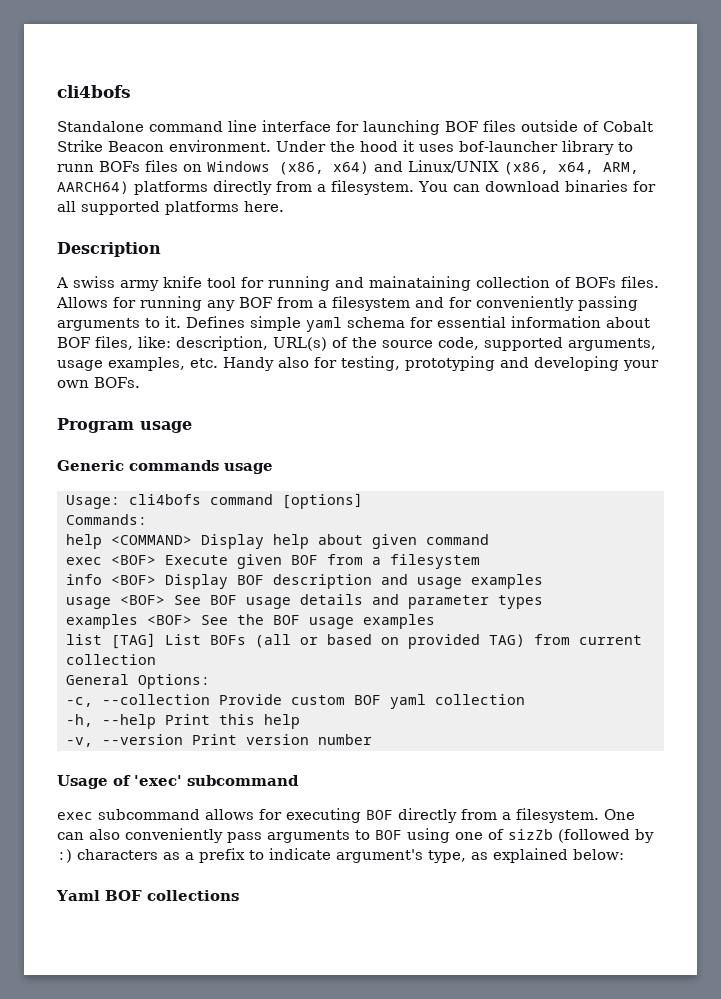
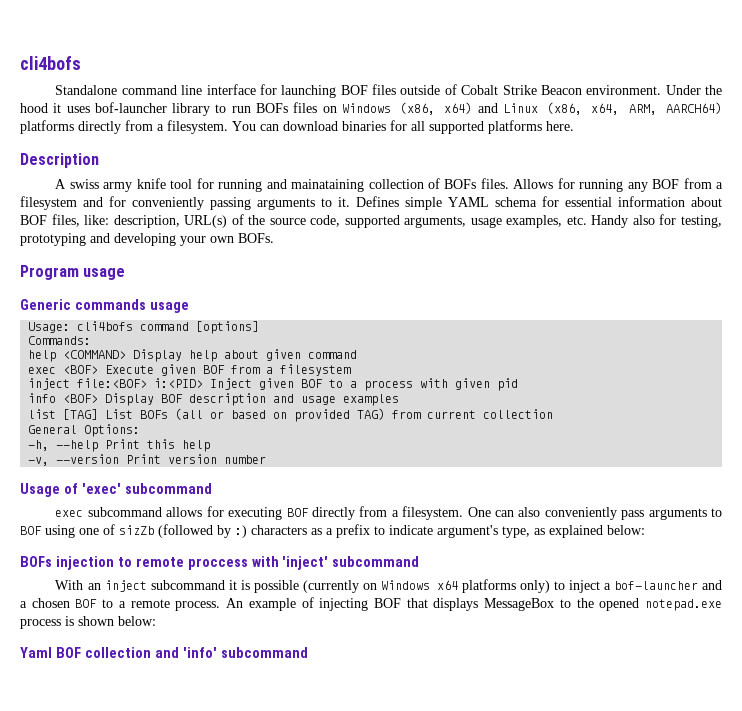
[57,164,94,172] runn -> [231,106,251,113] run
[408,160,499,173] Linux/UNIX -> [502,103,538,113] Linux
[306,317,342,332] yaml -> [448,197,489,207] YAML
(480, 561) none -> [28,378,519,391] // inject file:<BOF> i:<PID> Inject given BOF to a process with given pid
[65,594,543,609] [65,614,435,629] // usage <BOF> See BOF usage details and parameter types // examples <BOF> See the BOF usage examples -> (400, 400) none
[65,694,525,709] // -c, --collection Provide custom BOF yaml collection -> (141, 430) none
[56,890,239,901] Yaml BOF collections -> [20,556,420,570] [55,579,722,593] [20,597,722,611] [20,616,156,629] [20,647,308,658] BOFs injection to remote proccess with 'inject' subcommand // With an inject subcommand it is possible (currently on Windows x64 platforms only) to inject a bof-launcher and a chosen BOF to a remote process. An example of injecting BOF that displays MessageBox to the opened notepad.exe process is shown below: // Yaml BOF collection and 'info' subcommand

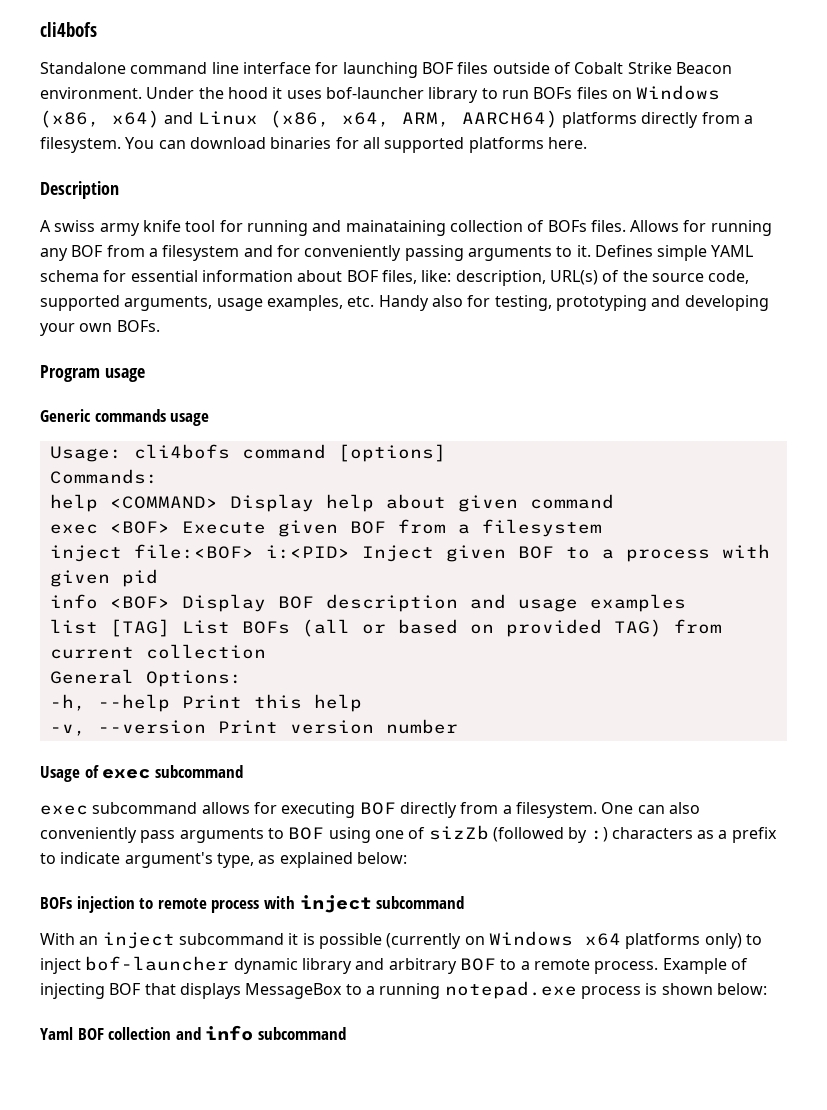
[81,483,121,494] 'exec' -> [102,769,151,779] exec
[187,556,329,570] proccess with 'inject' -> [211,895,372,913] process with inject
[603,580,722,590] [20,598,70,608] a bof-launcher and a chosen -> [85,956,457,974] bof-launcher dynamic library and arbitrary
[226,598,296,611] An example -> [662,958,727,974] Example
[576,598,640,611] the opened -> [365,983,441,999] a running
[182,647,217,658] 'info' -> [205,1025,254,1041] info

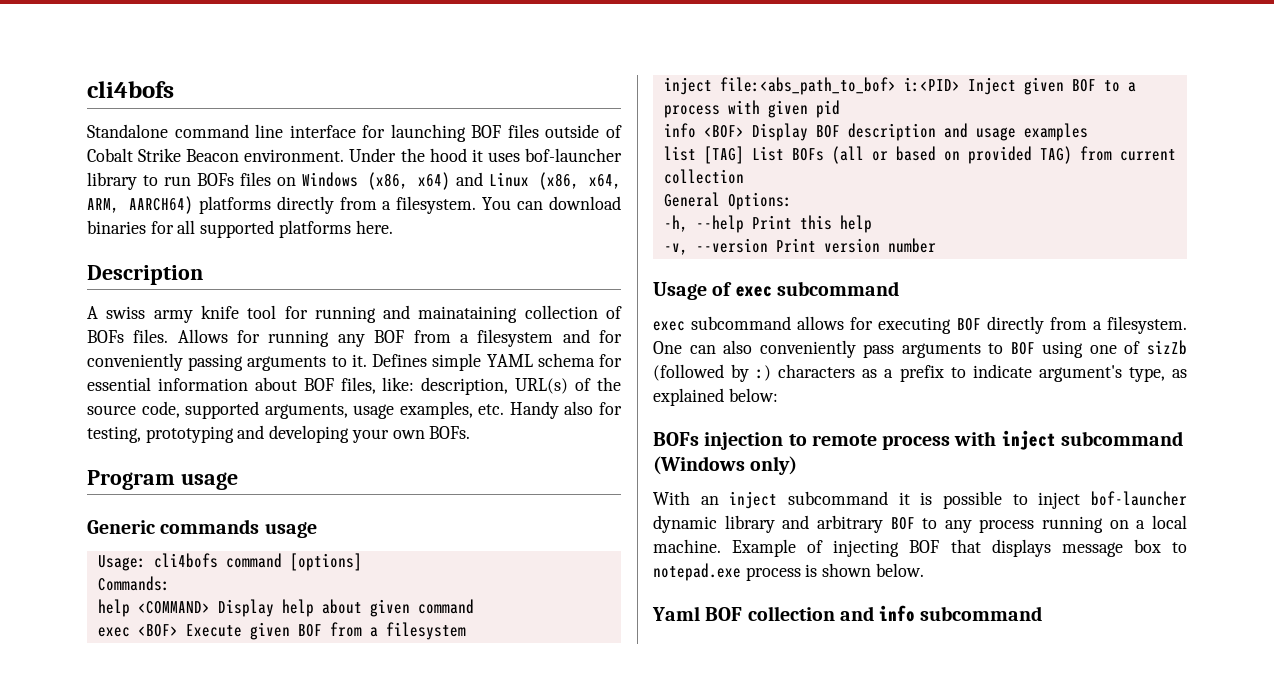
[133,544,254,559] file:<BOF> -> [719,77,896,95] file:<abs_path_to_bof>
(465, 902) none -> [653,456,798,475] (Windows only)
[386,931,742,949] (currently on Windows x64 platforms only) -> (1002, 500) none
[520,959,659,974] a remote process. -> [944,515,1187,533] [653,539,721,553] any process running on a local machine.
[245,983,441,999] MessageBox to a running -> [1061,539,1187,557] message box to
[716,983,767,995] below: -> [875,563,924,577] below.

